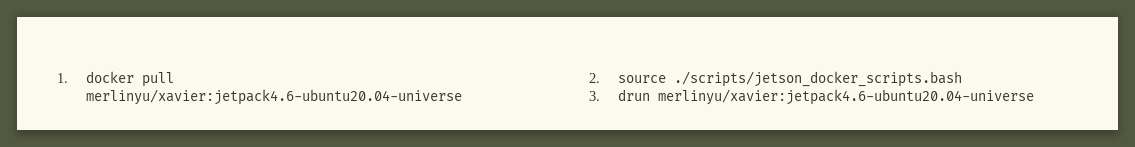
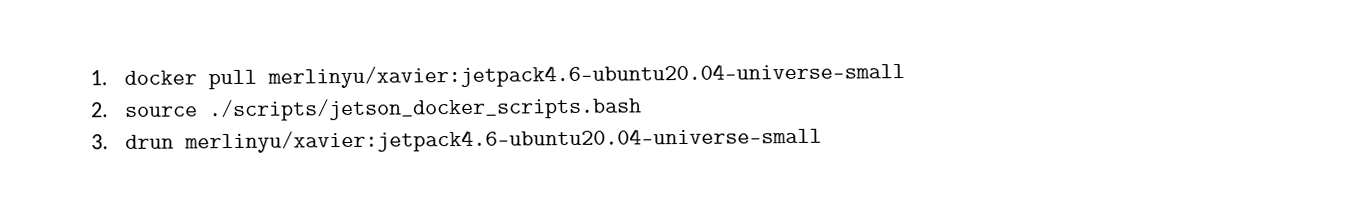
[85,89,462,105] merlinyu/xavier:jetpack4.6-ubuntu20.04-universe -> [266,62,905,89] merlinyu/xavier:jetpack4.6-ubuntu20.04-universe-small
[657,89,1034,105] merlinyu/xavier:jetpack4.6-ubuntu20.04-universe -> [183,126,822,154] merlinyu/xavier:jetpack4.6-ubuntu20.04-universe-small

